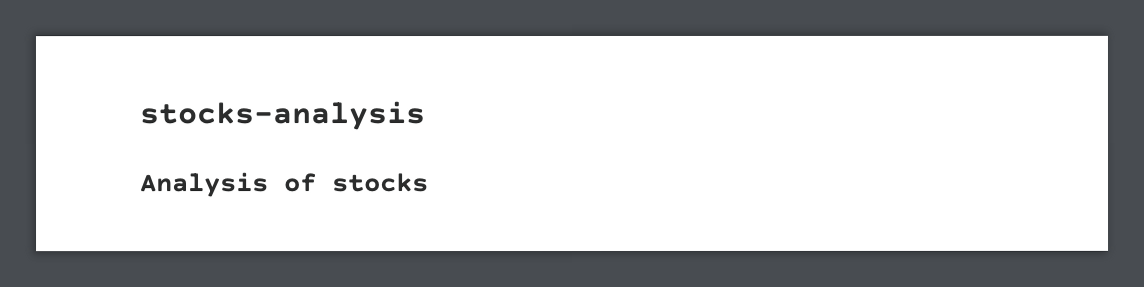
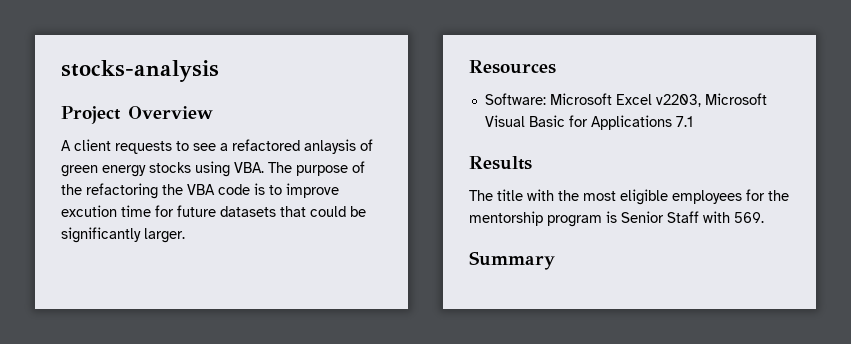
[140,172,429,198] Analysis of stocks -> [61,106,213,124] [61,139,373,154] [61,161,365,177] [61,183,339,199] [61,205,366,217] [61,227,185,243] [469,60,556,74] [484,93,767,107] [484,115,693,130] [469,156,532,170] [469,189,789,205] [469,211,764,227] [469,251,555,270] Project Overview // A client requests to see a refactored anlaysis of green energy stocks using VBA. The purpose of the refactoring the VBA code is to improve excution time for future datasets that could be significantly larger. // Resources // Software: Microsoft Excel v2203, Microsoft Visual Basic for Applications 7.1 // Results // The title with the most eligible employees for the mentorship program is Senior Staff with 569. // Summary

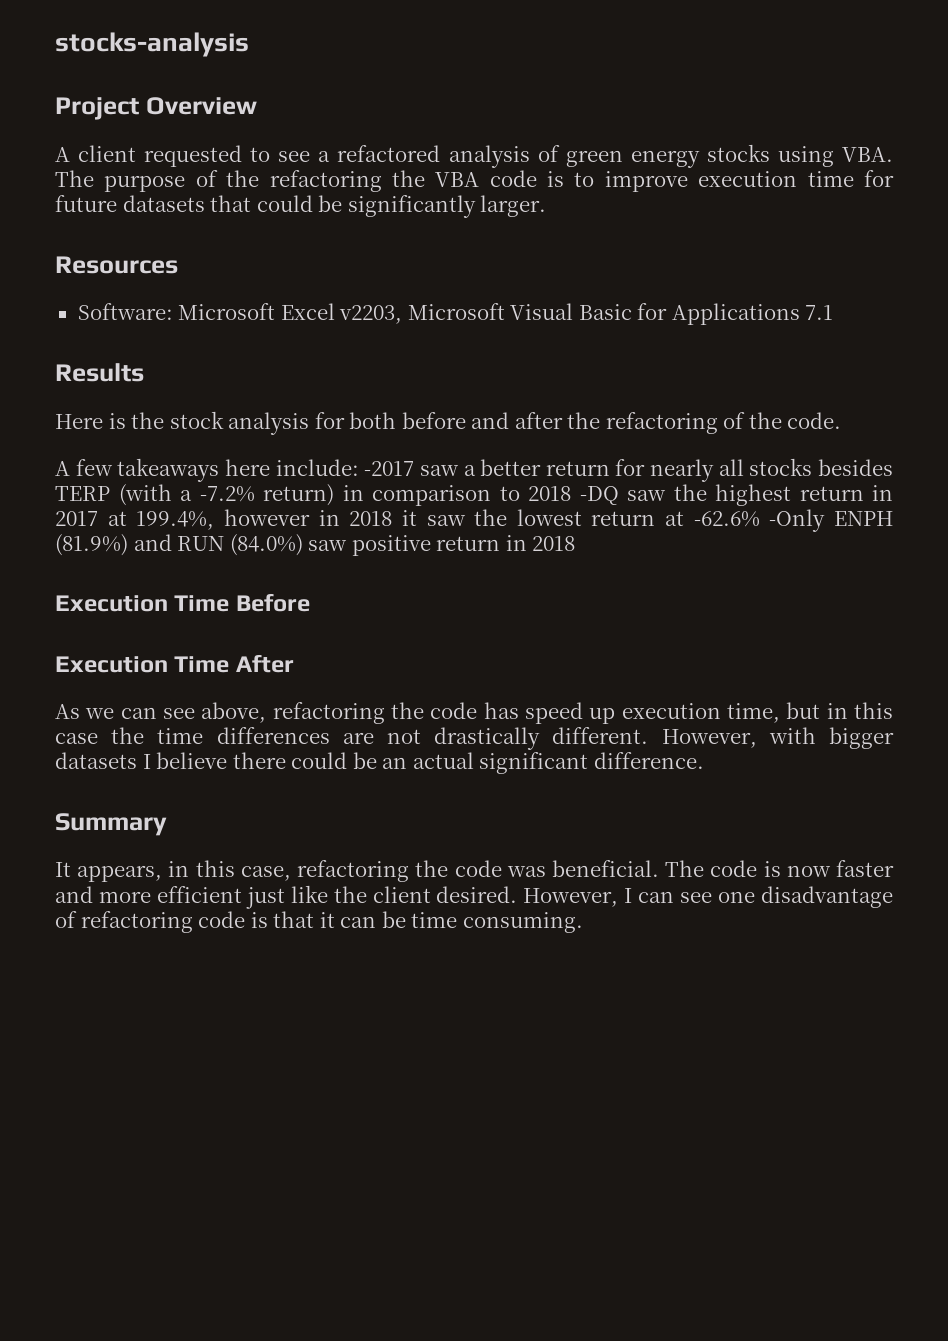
[115,141,172,154] requests -> [144,145,243,167] requested
[304,139,356,154] anlaysis -> [448,145,530,168] analysis
[61,205,117,217] excution -> [698,171,798,187] execution
[469,189,789,205] [469,211,764,227] [469,251,555,270] The title with the most eligible employees for the mentorship program is Senior Staff with 569. // Summary -> [55,411,842,435] [55,458,893,482] [55,484,893,506] [55,509,893,532] [55,534,576,556] [55,593,310,612] [55,654,294,673] [55,702,894,724] [55,727,895,750] [55,752,704,774] [55,813,167,836] [55,860,894,882] [55,885,893,909] [55,911,583,933] Here is the stock analysis for both before and after the refactoring of the code. // A few takeaways here include: -2017 saw a better return for nearly all stocks besides TERP (with a -7.2% return) in comparison to 2018 -DQ saw the highest return in 2017 at 199.4%, however in 2018 it saw the lowest return at -62.6% -Only ENPH (81.9%) and RUN (84.0%) saw positive return in 2018 // Execution Time Before // Execution Time After // As we can see above, refactoring the code has speed up execution time, but in this case the time differences are not drastically different. However, with bigger datasets I believe there could be an actual significant difference. // Summary // It appears, in this case, refactoring the code was beneficial. The code is now faster and more efficient just like the client desired. However, I can see one disadvantage of refactoring code is that it can be time consuming.

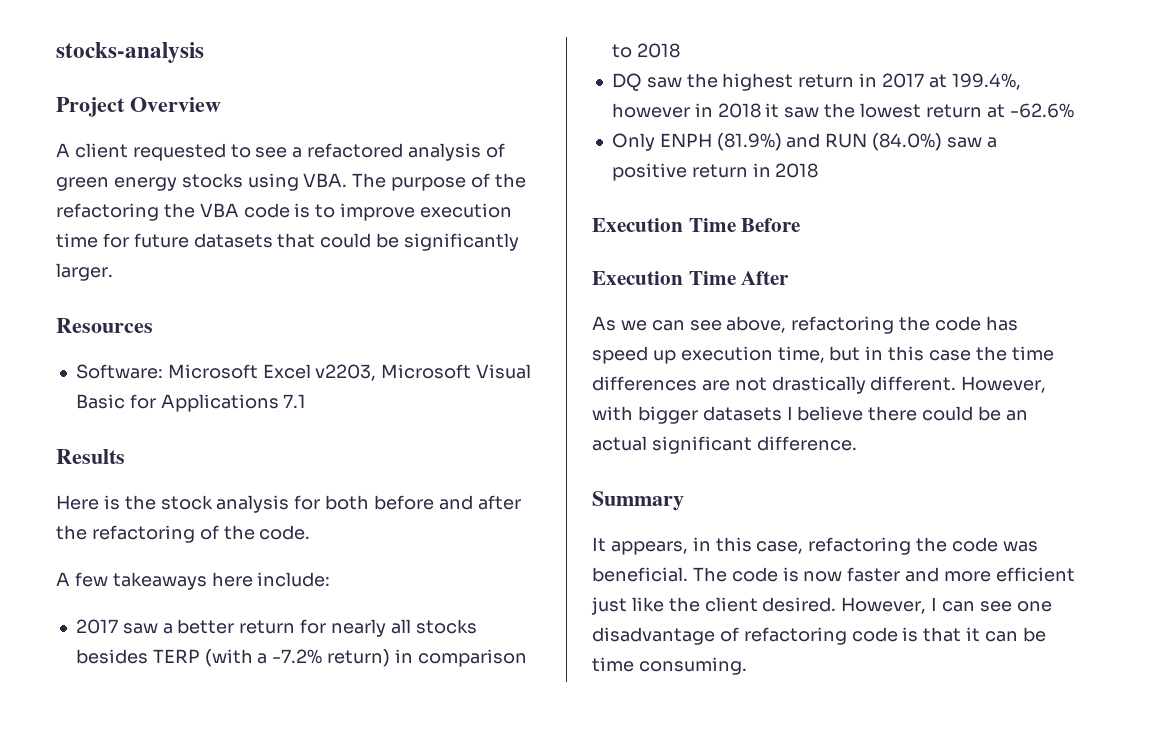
[364,461,415,476] -2017 -> [75,619,118,634] // 2017
[579,486,619,505] -DQ -> [611,73,642,91] // DQ
[769,509,826,532] -Only -> [611,133,655,151] // Only
(348, 545) none -> [986,137,997,148] a

